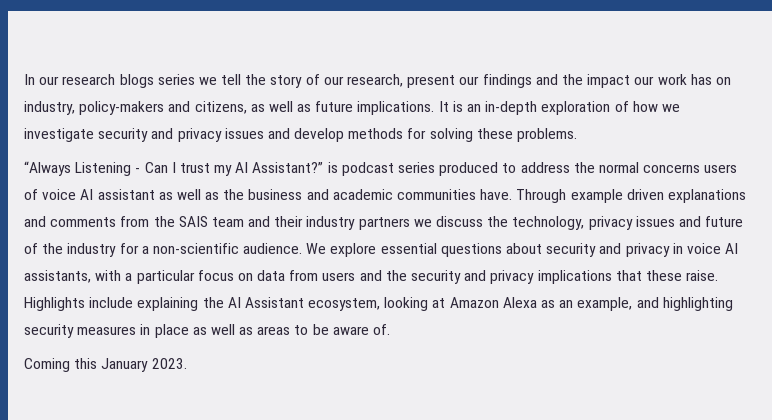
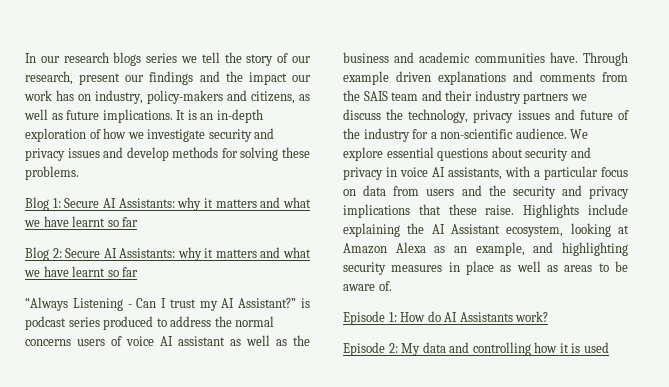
(578, 135) none -> [25,197,311,211] [24,216,139,227] [25,247,312,261] [24,266,139,277] // Blog 1: Secure AI Assistants: why it matters and what we have learnt so far // Blog 2: Secure AI Assistants: why it matters and what we have learnt so far
[24,358,187,372] Coming this January 2023. -> [343,311,549,325] [343,342,609,356] Episode 1: How do AI Assistants work? // Episode 2: My data and controlling how it is used

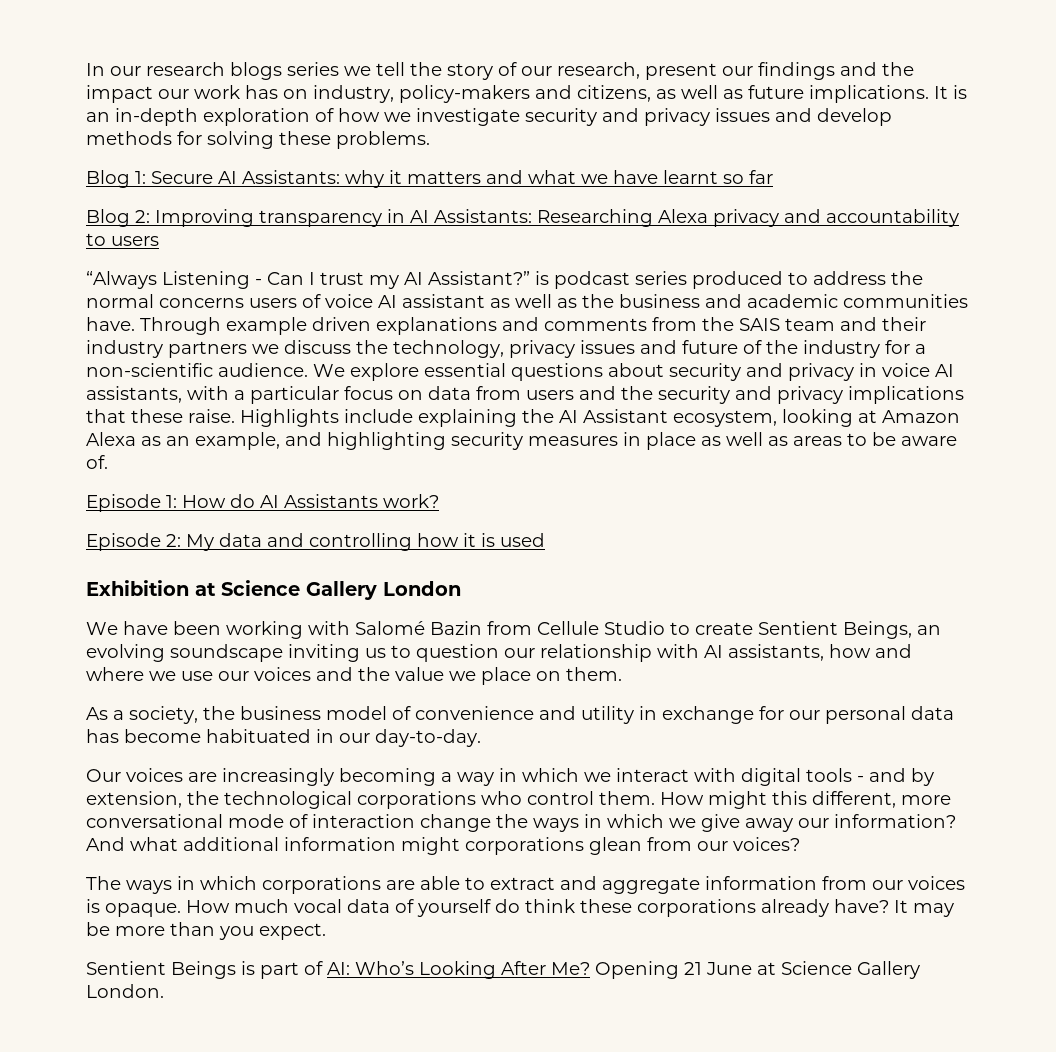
[65,247,312,261] [24,266,139,277] Secure AI Assistants: why it matters and what we have learnt so far -> [155,209,959,227] [86,233,159,246] Improving transparency in AI Assistants: Researching Alexa privacy and accountability to users
(609, 347) none -> [86,580,461,600] [86,621,941,639] [86,644,912,662] [86,667,622,685] [86,706,954,724] [86,729,481,747] [86,768,934,786] [86,791,951,809] [86,814,956,832] [86,837,800,855] [86,876,965,894] [86,899,954,917] [86,922,326,940] [86,961,920,979] [86,984,164,998] // Exhibition at Science Gallery London // We have been working with Salomé Bazin from Cellule Studio to create Sentient Beings, an evolving soundscape inviting us to question our relationship with AI assistants, how and where we use our voices and the value we place on them. // As a society, the business model of convenience and utility in exchange for our personal data has become habituated in our day-to-day. // Our voices are increasingly becoming a way in which we interact with digital tools - and by extension, the technological corporations who control them. How might this different, more conversational mode of interaction change the ways in which we give away our information? And what additional information might corporations glean from our voices? // The ways in which corporations are able to extract and aggregate information from our voices is opaque. How much vocal data of yourself do think these corporations already have? It may be more than you expect. // Sentient Beings is part of AI: Who’s Looking After Me? Opening 21 June at Science Gallery London.

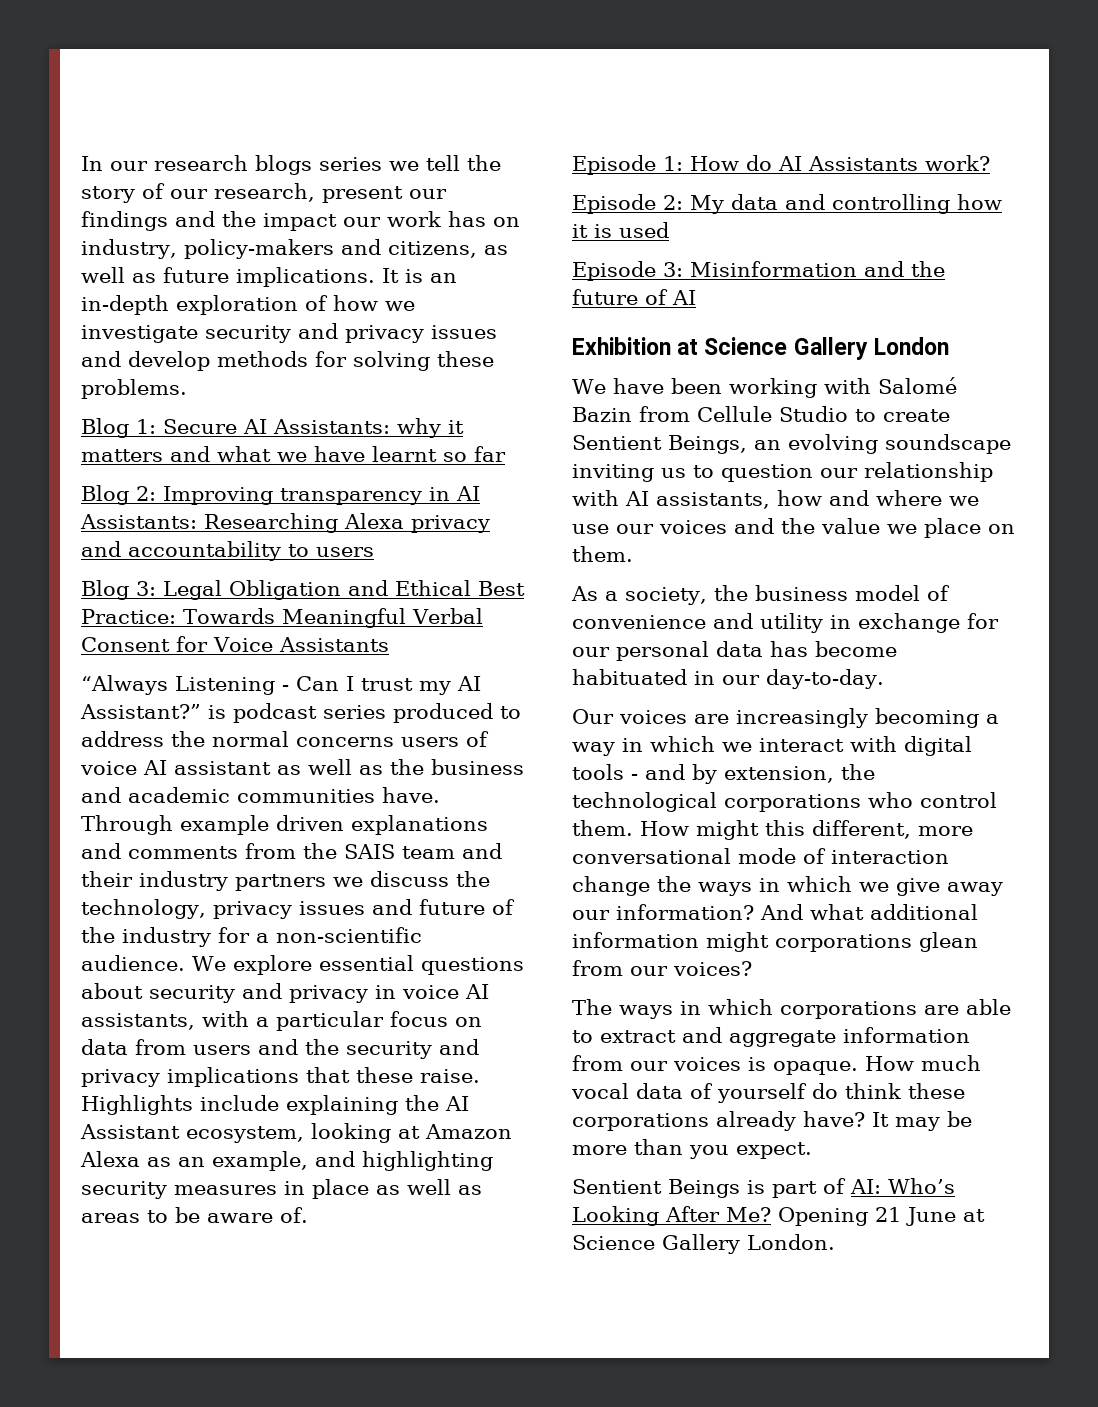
(159, 241) none -> [81,580,525,600] [81,608,483,628] [81,636,389,652] // Blog 3: Legal Obligation and Ethical Best Practice: Towards Meaningful Verbal Consent for Voice Assistants
(545, 540) none -> [572,261,945,281] [572,289,696,305] // Episode 3: Misinformation and the future of AI

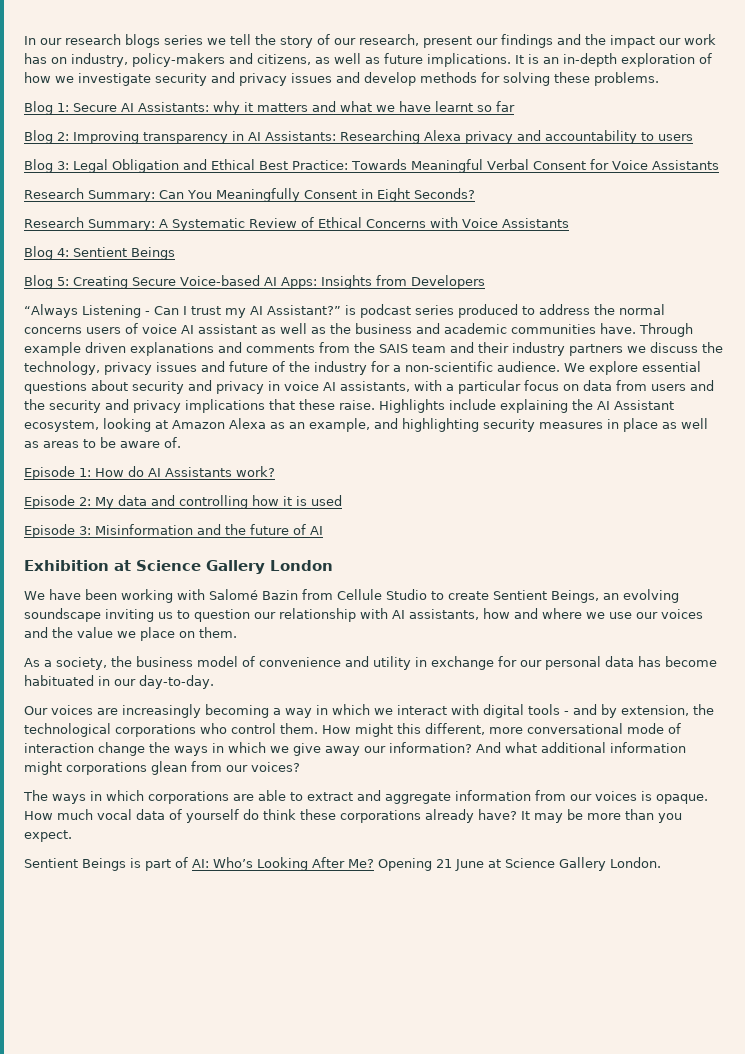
(389, 644) none -> [24,188,475,202] [24,217,569,231] [24,246,175,260] [24,275,485,289] // Research Summary: Can You Meaningfully Consent in Eight Seconds? // Research Summary: A Systematic Review of Ethical Concerns with Voice Assistants // Blog 4: Sentient Beings // Blog 5: Creating Secure Voice-based AI Apps: Insights from Developers

